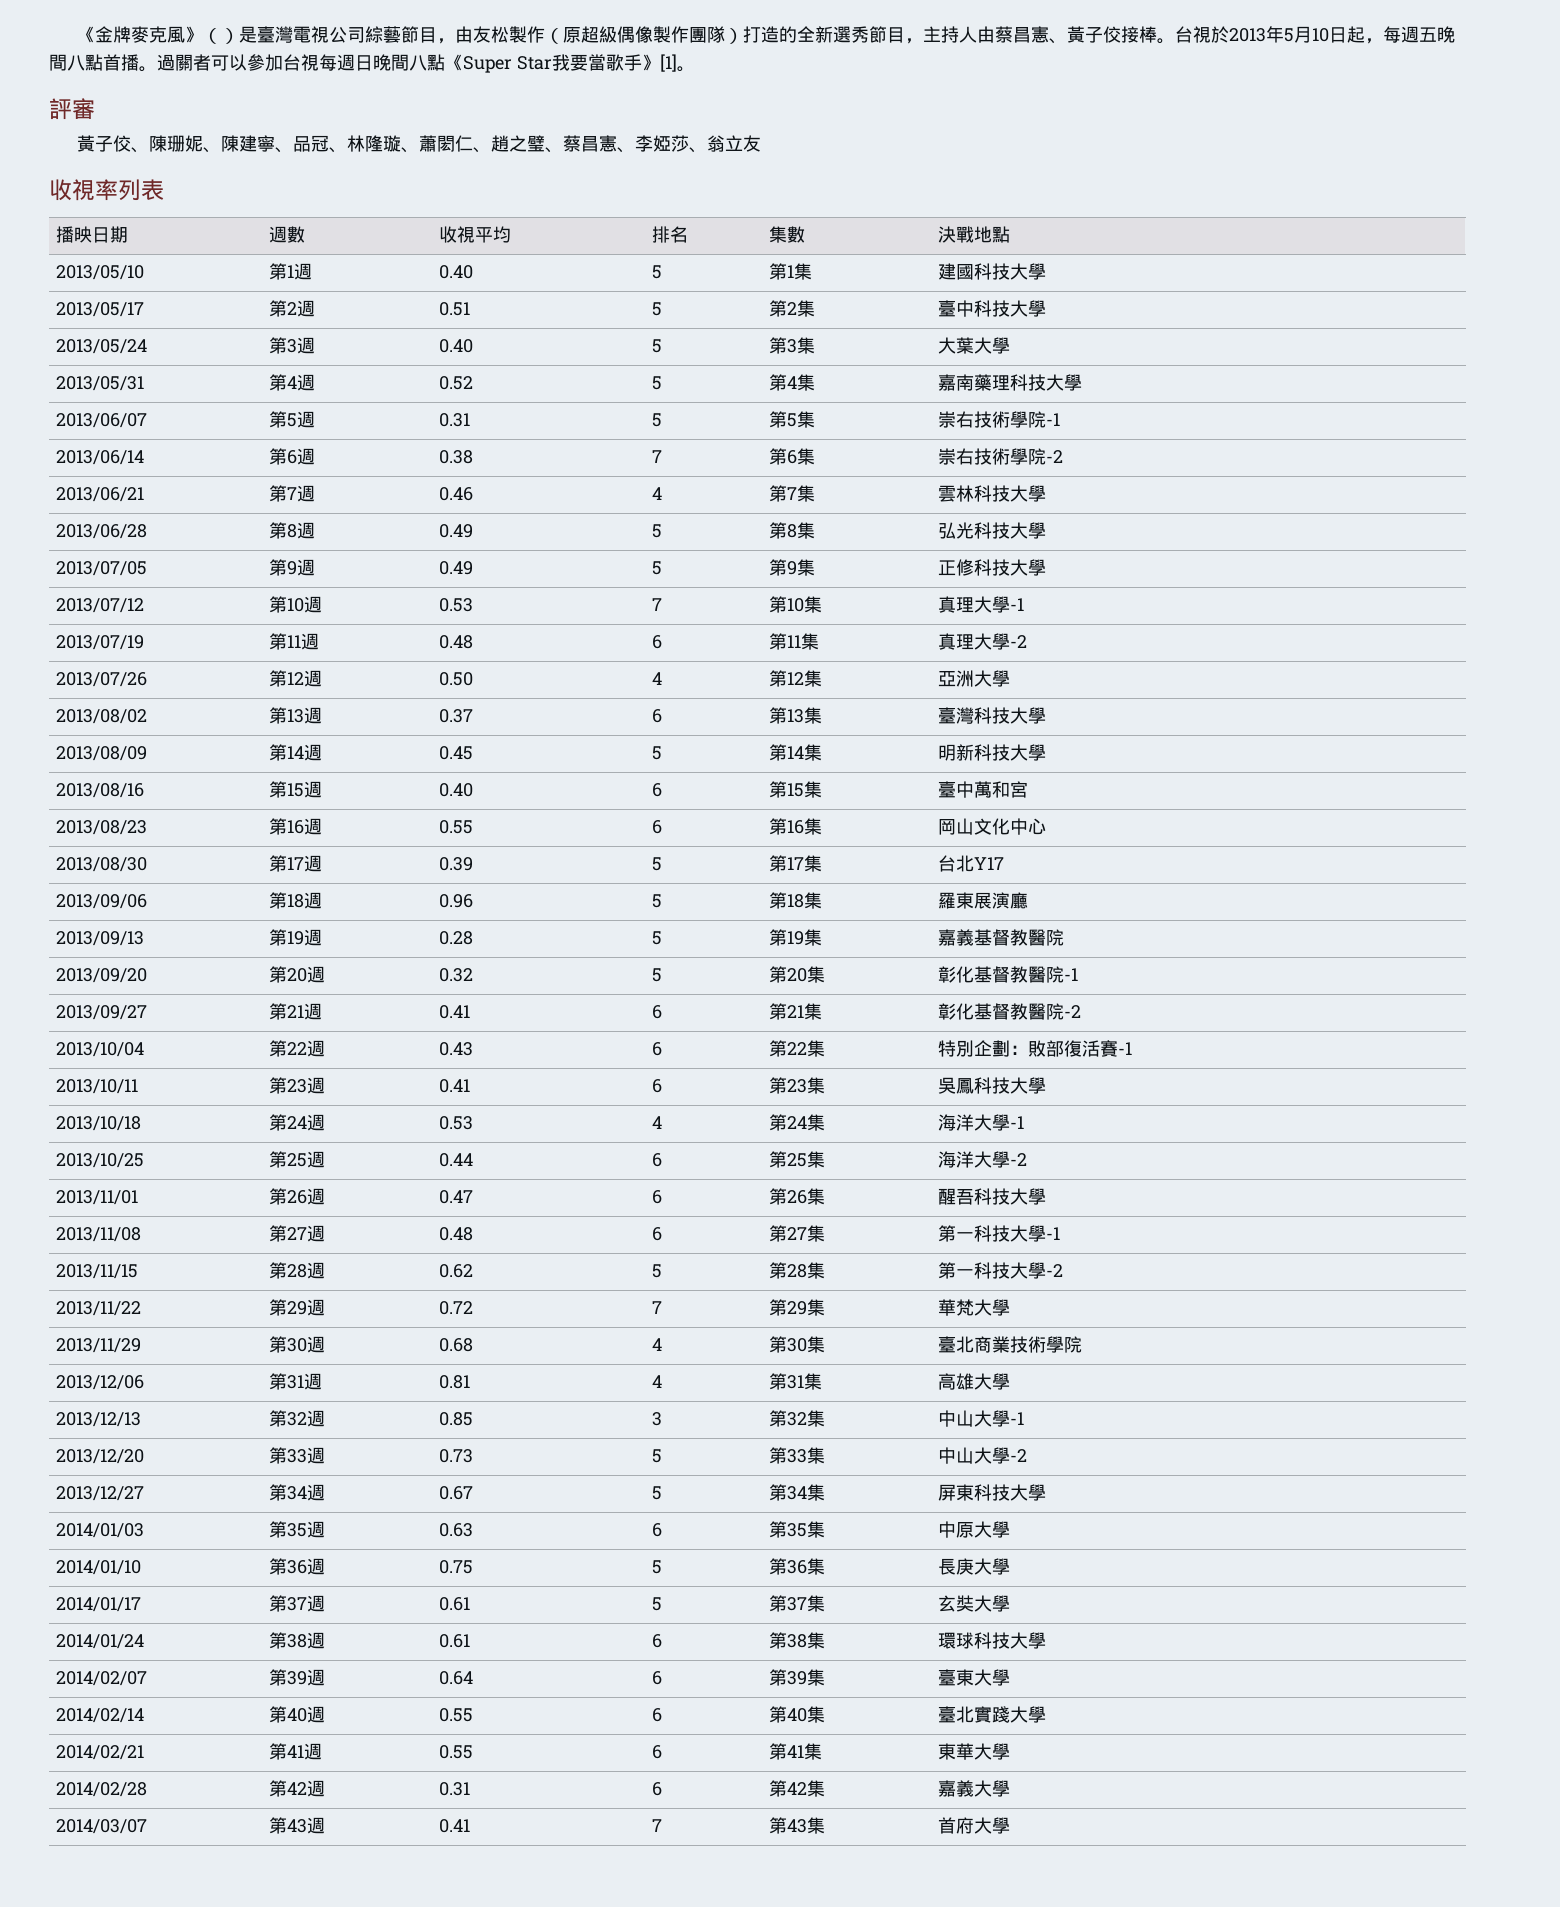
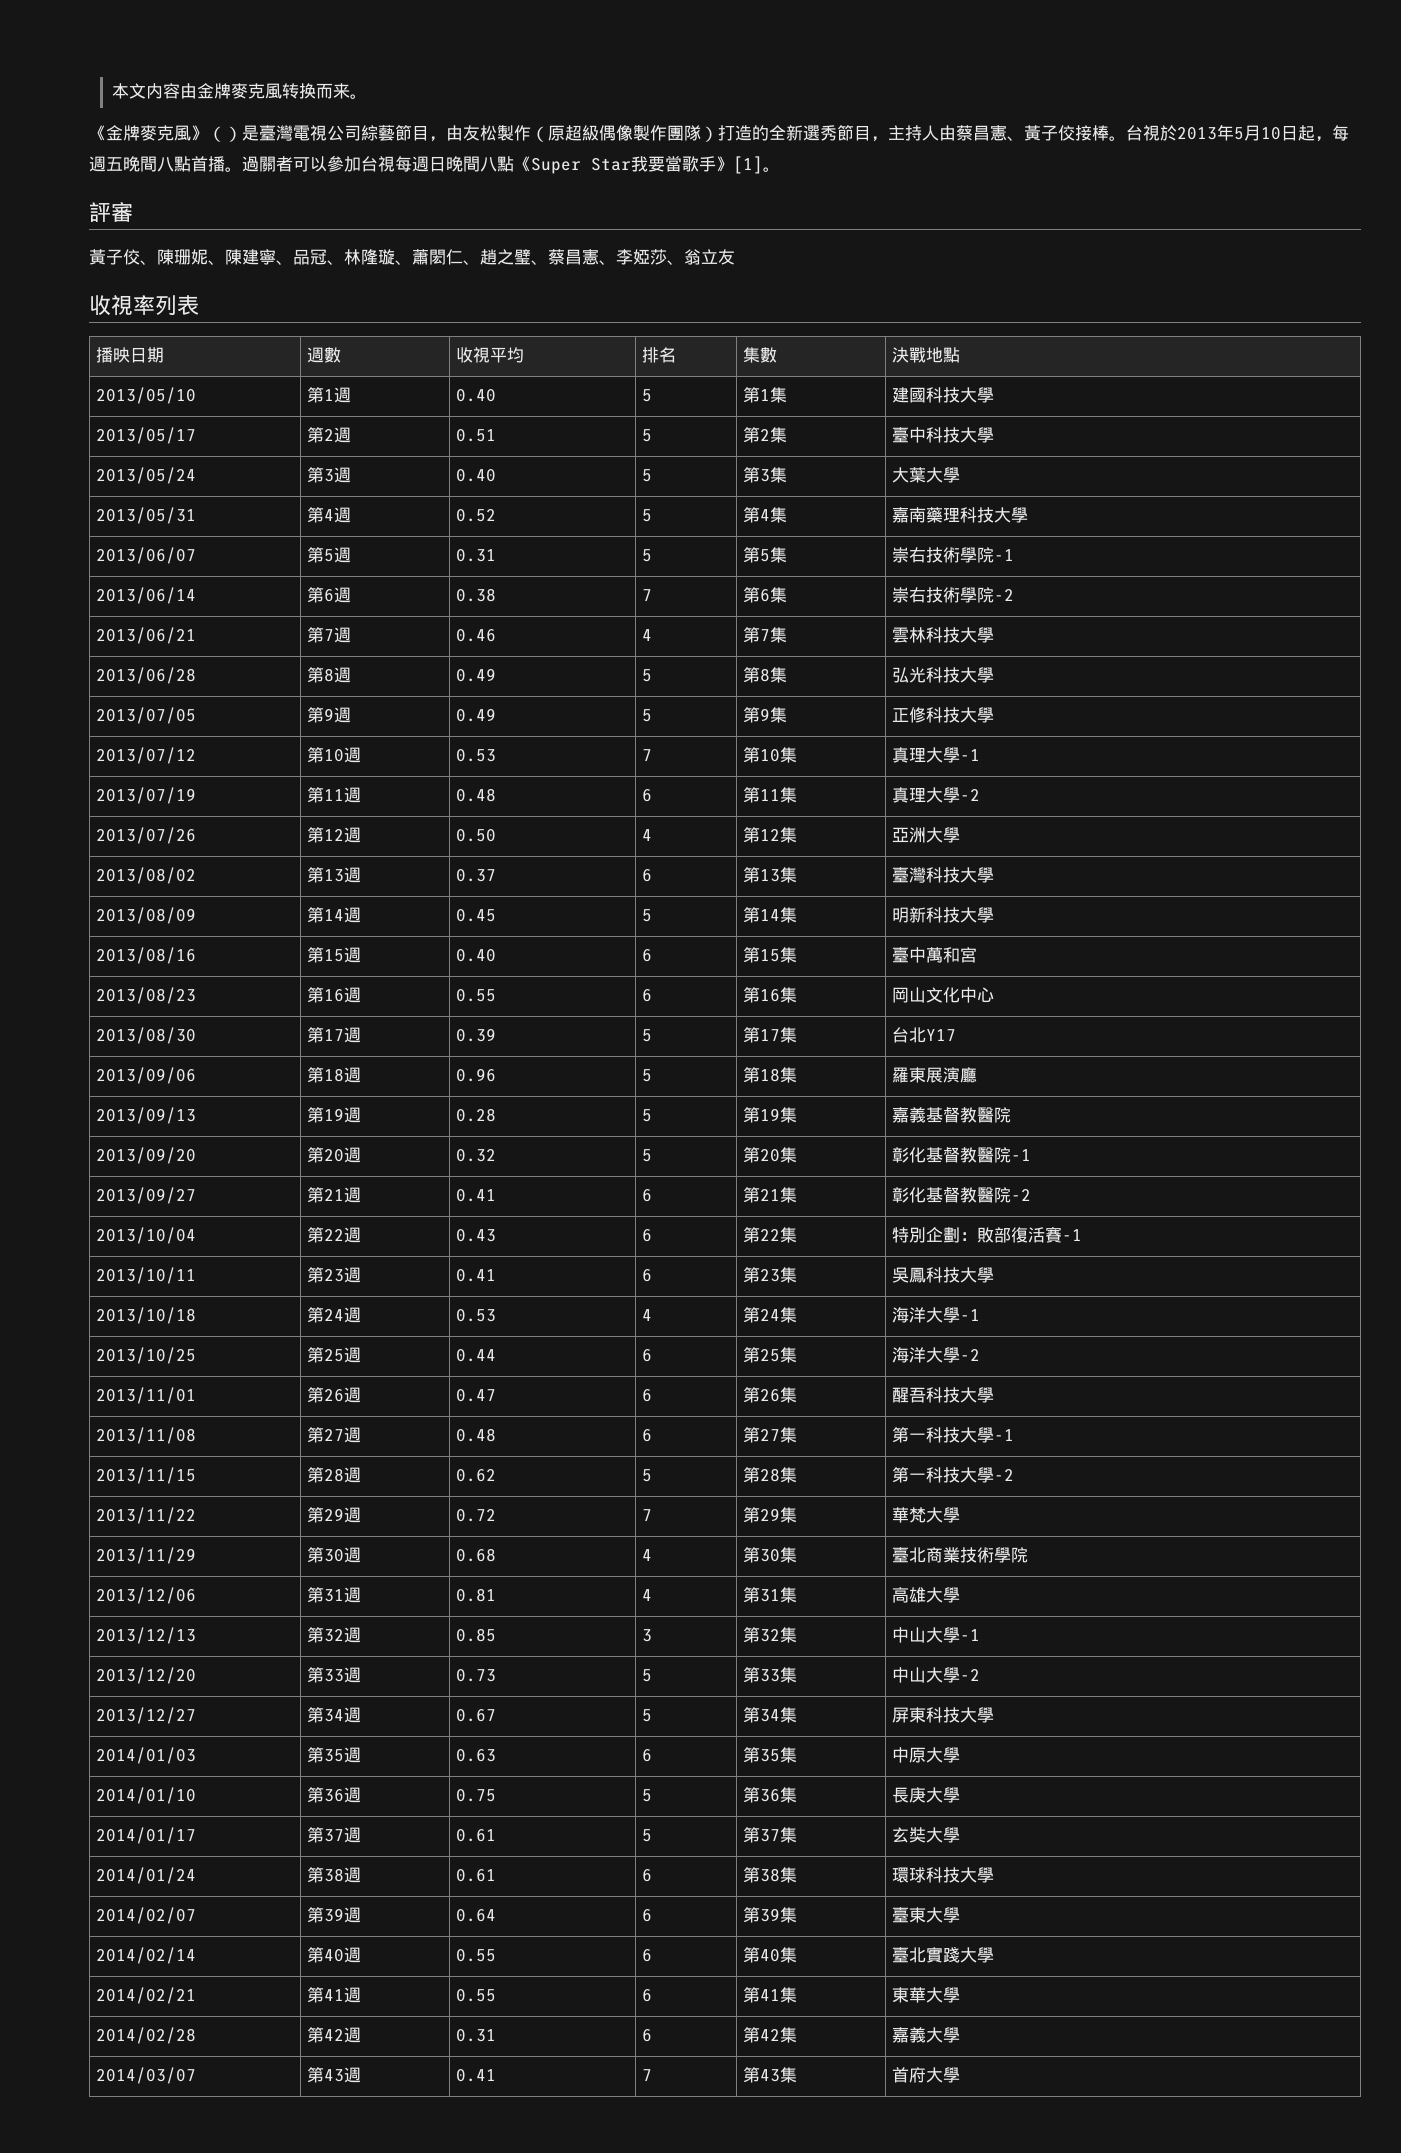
(76, 34) none -> [112,83,368,99] 本文内容由金牌麥克風转换而来。 //

